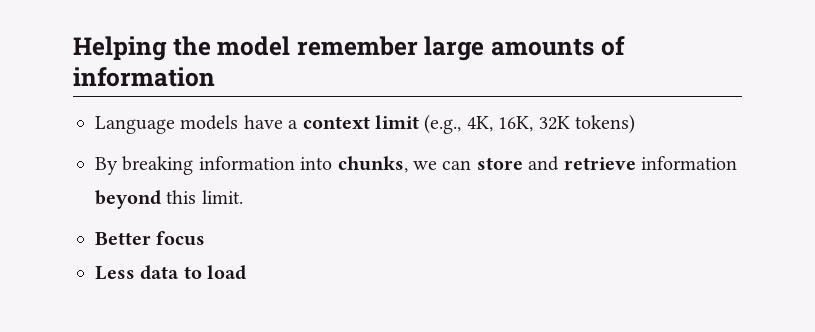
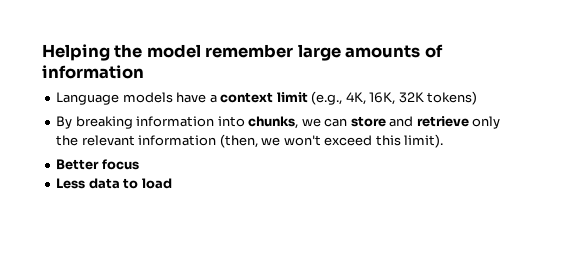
[640,156,737,170] [95,190,243,209] information beyond this limit. -> [472,116,501,129] [56,134,444,148] only the relevant information (then, we won't exceed this limit).

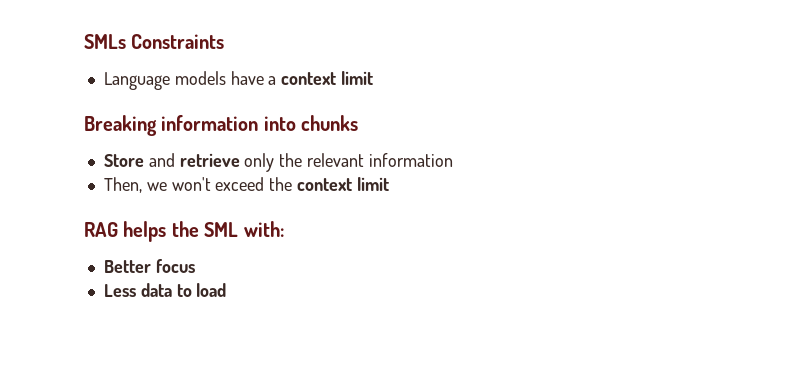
[42,44,443,61] [42,65,144,79] Helping the model remember large amounts of information -> [84,34,225,49] SMLs Constraints
[311,91,478,105] [56,116,386,129] (e.g., 4K, 16K, 32K tokens) // By breaking information into chunks, we can store -> [84,115,359,136] [103,154,144,167] // Breaking information into chunks // Store
[219,134,258,148] (then, -> [103,177,142,193] // Then,
[375,134,444,148] this limit). -> [269,177,389,191] [84,221,284,242] the context limit // RAG helps the SML with:

